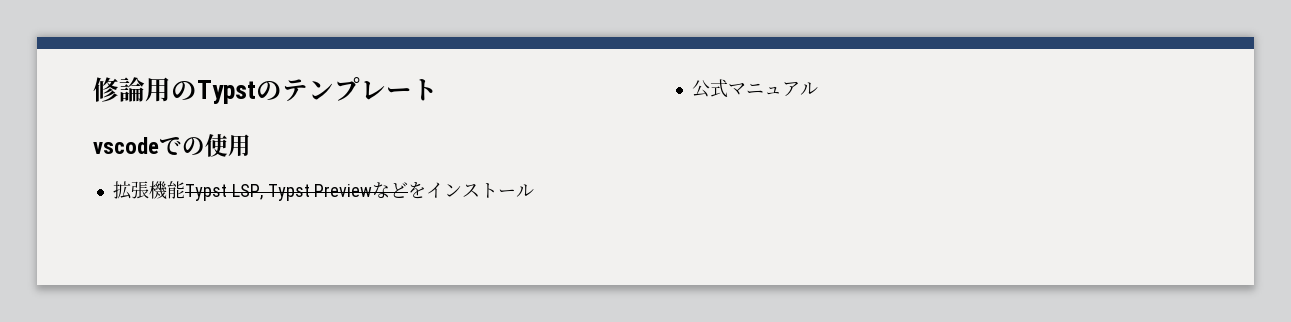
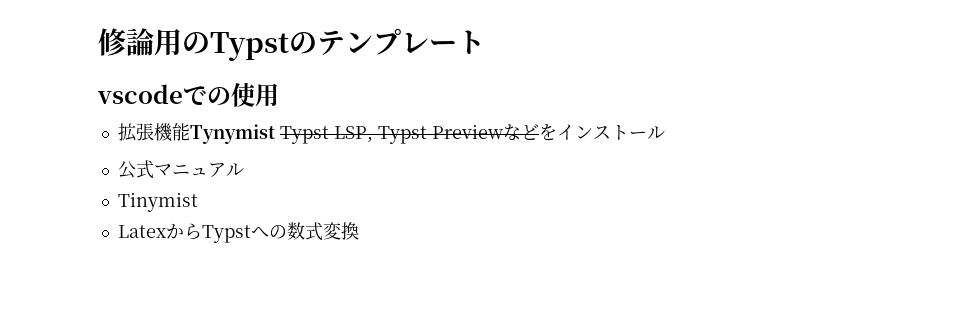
(185, 190) none -> [189,124,275,144] Tynymist
(818, 88) none -> [117,192,198,212] [117,222,359,243] // Tinymist // LatexからTypstへの数式変換

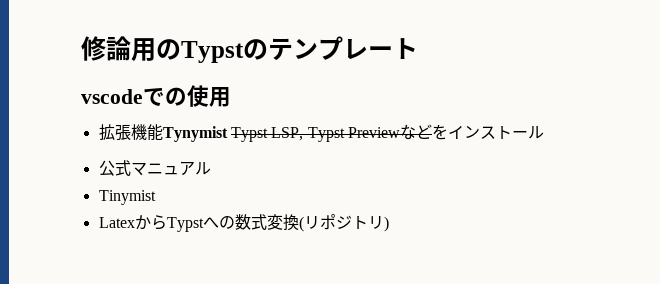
(359, 231) none -> [298,214,389,232] (リポジトリ)

